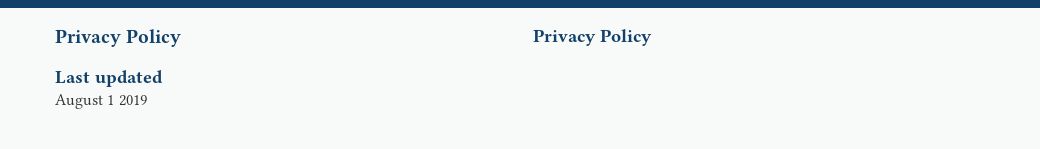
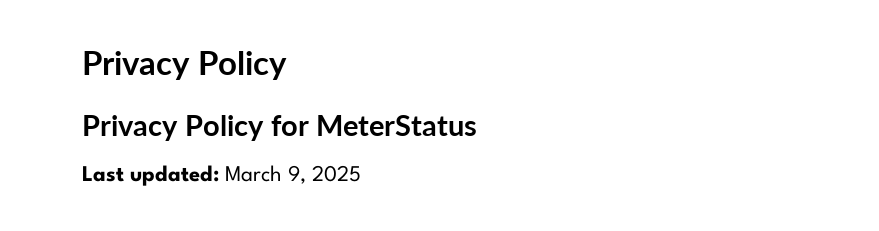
[55,70,163,87] [55,94,147,109] [533,29,652,46] Last updated // August 1 2019 // Privacy Policy -> [82,115,478,141] [82,165,362,186] Privacy Policy for MeterStatus // Last updated: March 9, 2025

